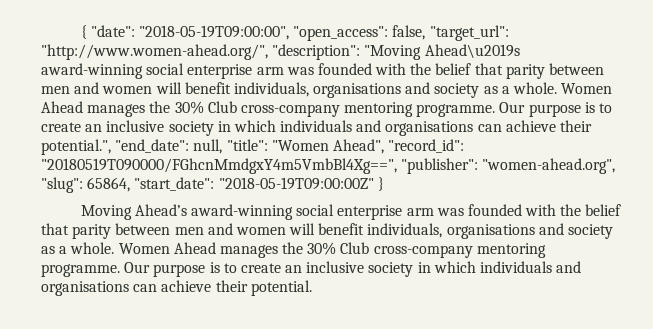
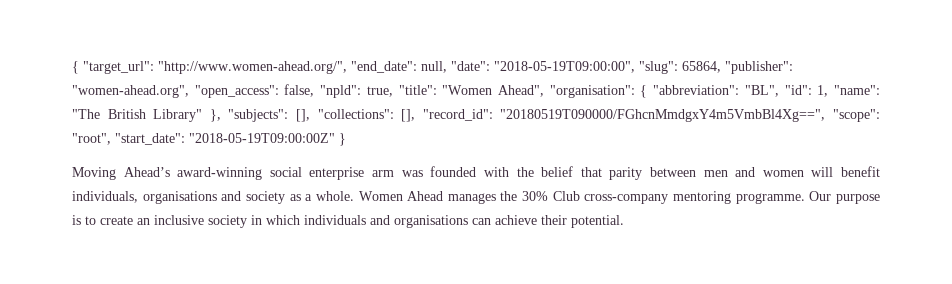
[80,25,509,41] [41,44,520,60] [41,63,605,79] [41,82,613,98] [41,101,613,117] [41,120,593,136] [41,139,465,155] [41,158,616,174] [41,177,131,193] { "date": "2018-05-19T09:00:00", "open_access": false, "target_url": "http://www.women-ahead.org/", "description": "Moving Ahead\u2019s award-winning social enterprise arm was founded with the belief that parity between men and women will benefit individuals, organisations and society as a whole. Women Ahead manages the 30% Club cross-company mentoring programme. Our purpose is to create an inclusive society in which individuals and organisations can achieve their potential.", "end_date": null, "title": "Women Ahead", "record_id": "20180519T090000/FGhcnMmdgxY4m5VmbBl4Xg==", "publisher": "women-ahead.org", "slug": 65864, -> [72,61,793,74] [72,84,880,98] [72,109,881,122] [72,133,111,145] { "target_url": "http://www.women-ahead.org/", "end_date": null, "date": "2018-05-19T09:00:00", "slug": 65864, "publisher": "women-ahead.org", "open_access": false, "npld": true, "title": "Women Ahead", "organisation": { "abbreviation": "BL", "id": 1, "name": "The British Library" }, "subjects": [], "collections": [], "record_id": "20180519T090000/FGhcnMmdgxY4m5VmbBl4Xg==", "scope": "root",

